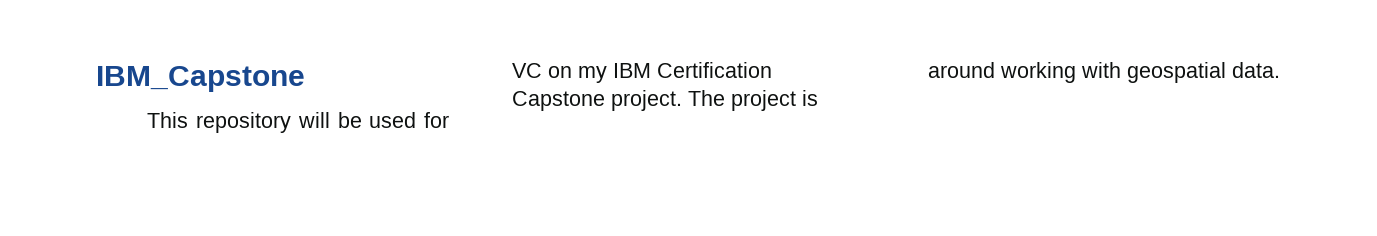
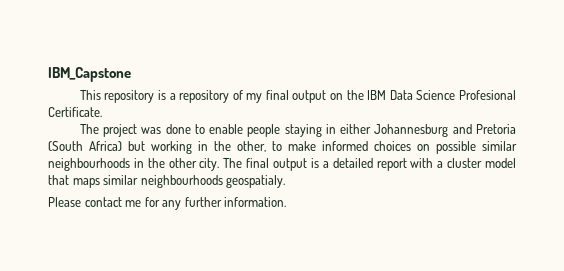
[297,112,449,128] [512,62,772,83] [512,90,818,111] [928,62,1280,83] will be used for VC on my IBM Certification Capstone project. The project is around working with geospatial data. -> [157,90,517,103] [48,107,102,117] [79,124,516,137] [48,141,517,154] [48,158,517,171] [48,175,286,188] [48,197,287,210] is a repository of my final output on the IBM Data Science Profesional Certificate. // The project was done to enable people staying in either Johannesburg and Pretoria (South Africa) but working in the other, to make informed choices on possible similar neighbourhoods in the other city. The final output is a detailed report with a cluster model that maps similar neighbourhoods geospatialy. // Please contact me for any further information.

